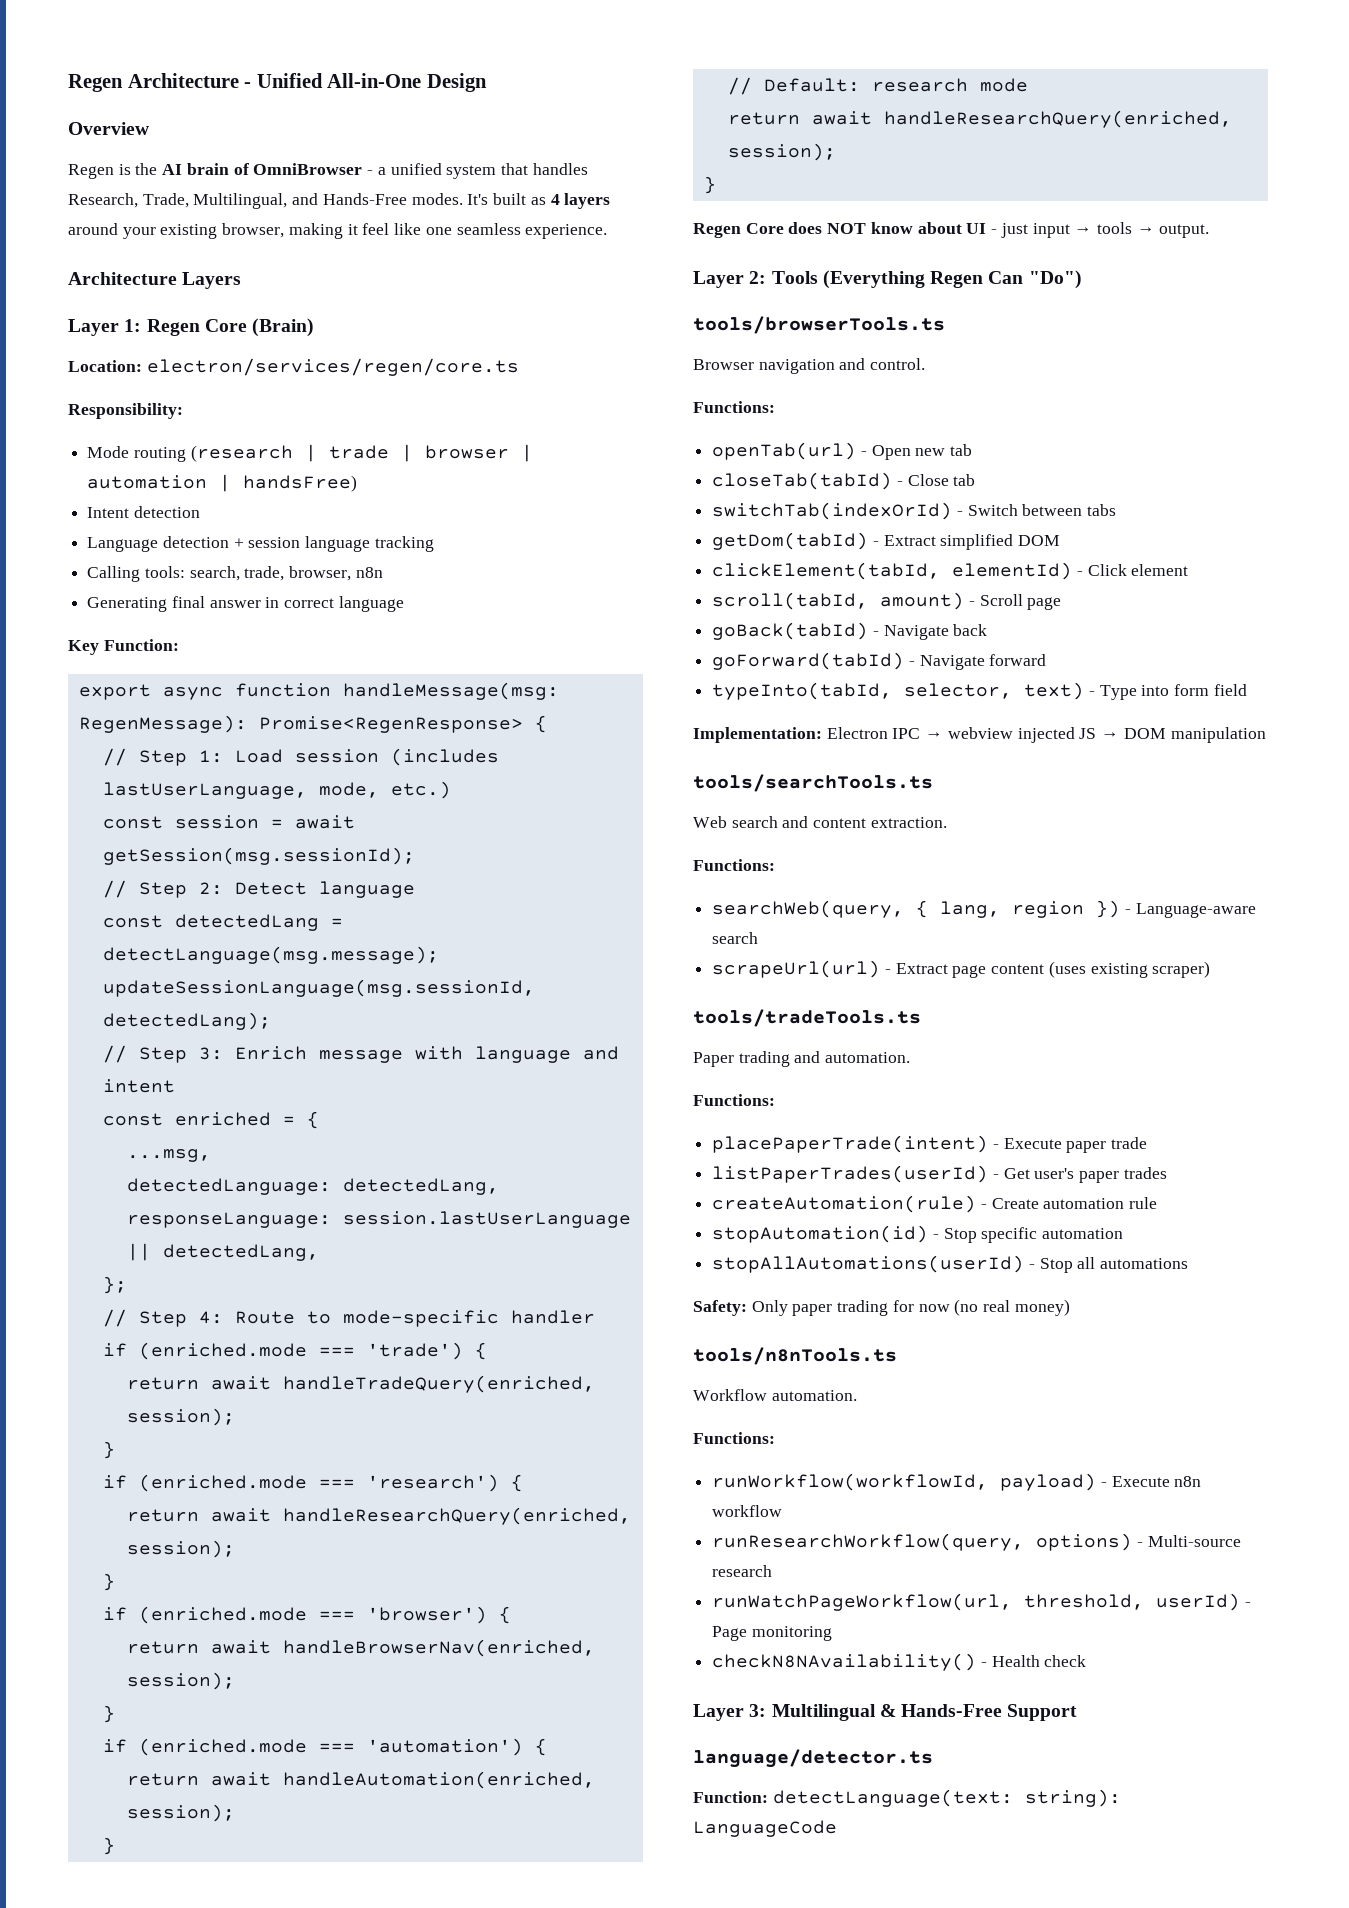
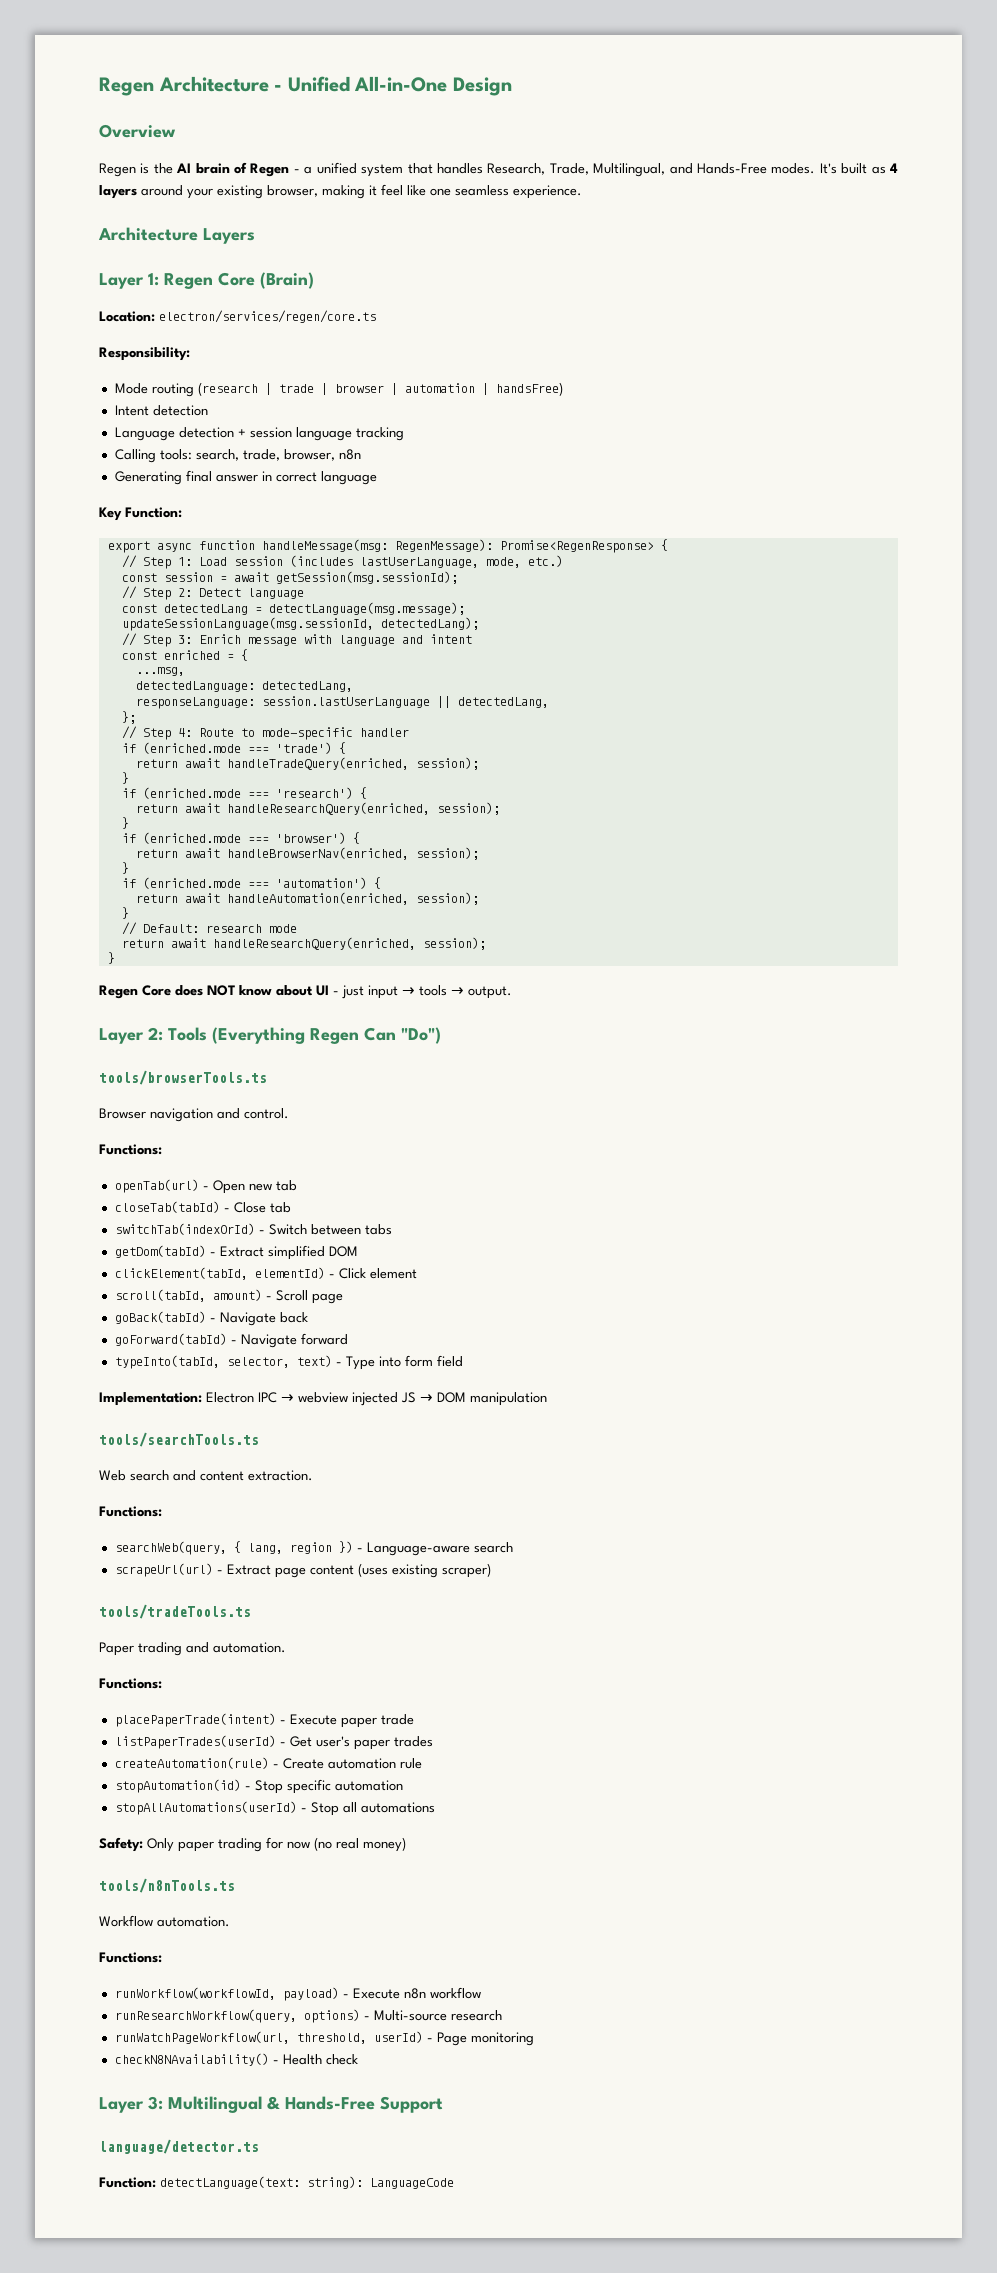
[253,163,363,175] OmniBrowser -> [250,163,290,177] Regen

